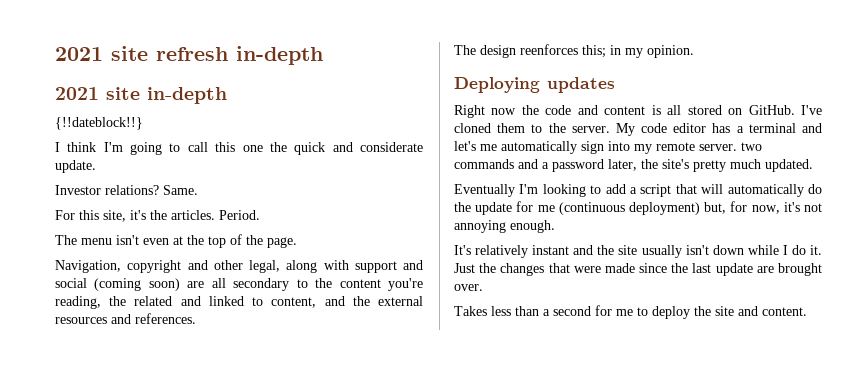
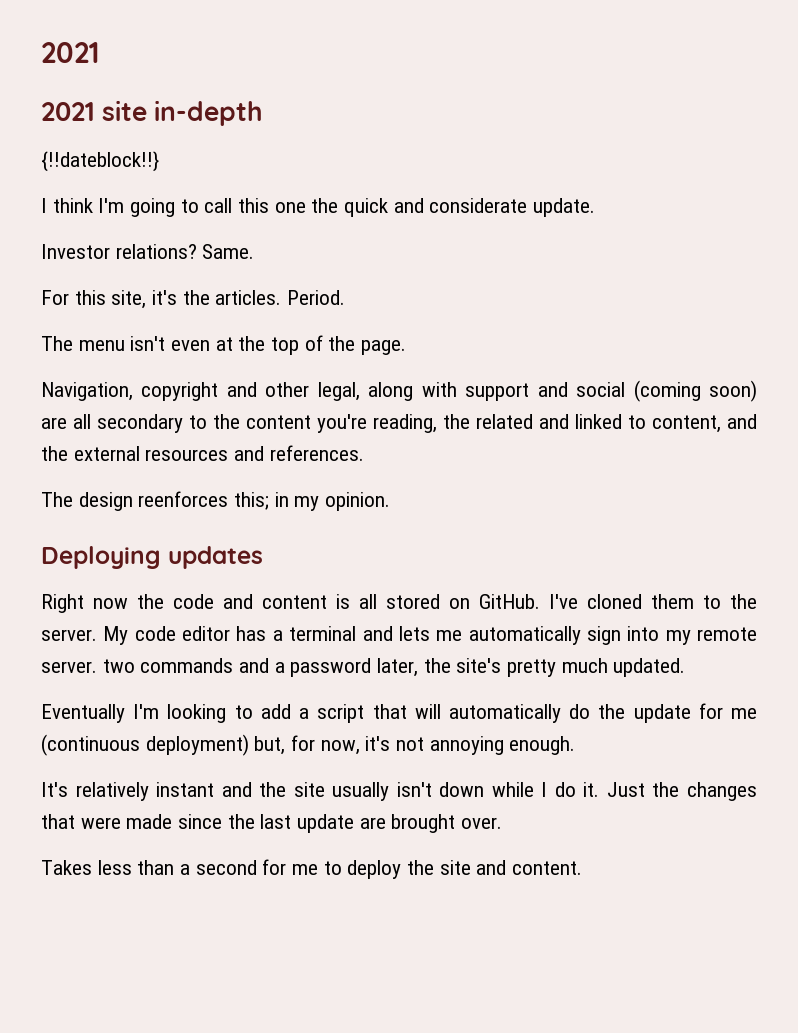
[55,46,323,65] 2021 site refresh in-depth -> [41,42,99,63] 2021
[454,141,476,151] let's -> [398,626,430,641] lets

